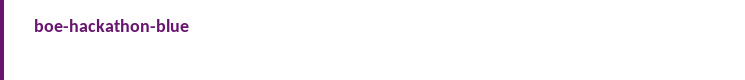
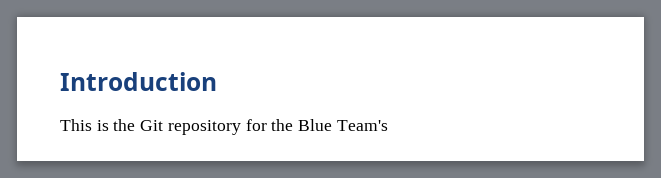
[34,19,189,32] boe-hackathon-blue -> [60,72,217,91] [60,119,388,135] Introduction // This is the Git repository for the Blue Team's

